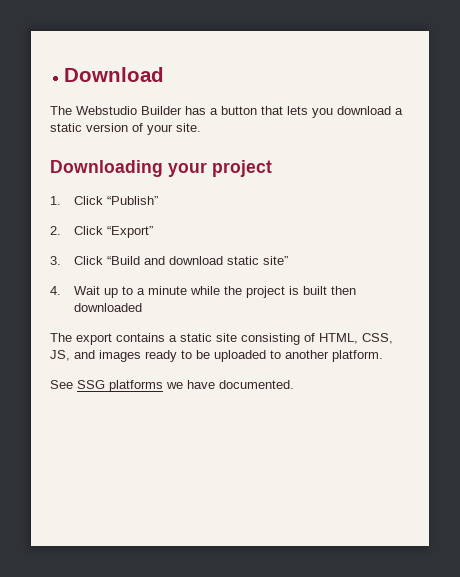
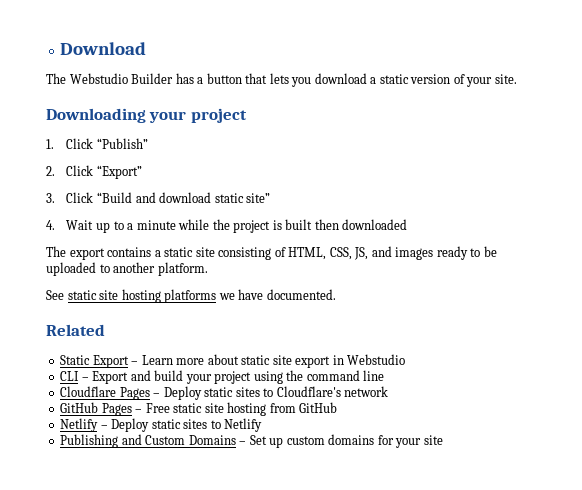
[77,380,105,389] SSG -> [67,289,161,303] static site hosting
(294, 384) none -> [46,324,105,336] [60,354,406,368] [60,370,385,384] [60,386,389,400] [60,402,338,416] [60,418,263,432] [60,434,443,448] // Related // Static Export – Learn more about static site export in Webstudio // CLI – Export and build your project using the command line // Cloudflare Pages – Deploy static sites to Cloudflare's network // GitHub Pages – Free static site hosting from GitHub // Netlify – Deploy static sites to Netlify // Publishing and Custom Domains – Set up custom domains for your site

